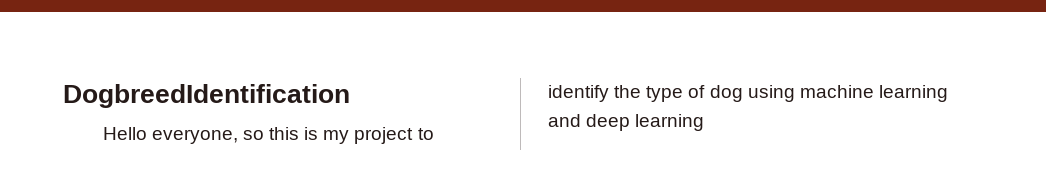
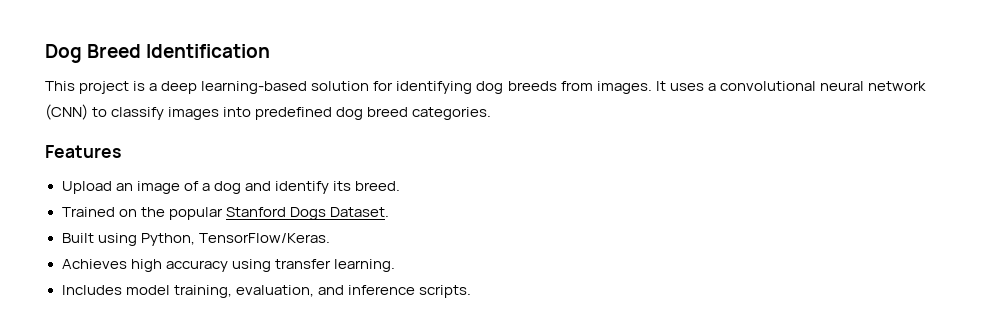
[63,84,350,108] [102,127,434,144] [548,85,948,102] [548,114,705,131] DogbreedIdentification // Hello everyone, so this is my project to identify the type of dog using machine learning and deep learning -> [45,44,271,63] [45,81,926,94] [45,104,492,120] [45,145,121,158] [61,181,400,194] [61,207,389,220] [61,233,330,246] [61,259,395,272] [61,285,471,298] Dog Breed Identification // This project is a deep learning-based solution for identifying dog breeds from images. It uses a convolutional neural network (CNN) to classify images into predefined dog breed categories. // Features // Upload an image of a dog and identify its breed. // Trained on the popular Stanford Dogs Dataset. // Built using Python, TensorFlow/Keras. // Achieves high accuracy using transfer learning. // Includes model training, evaluation, and inference scripts.

